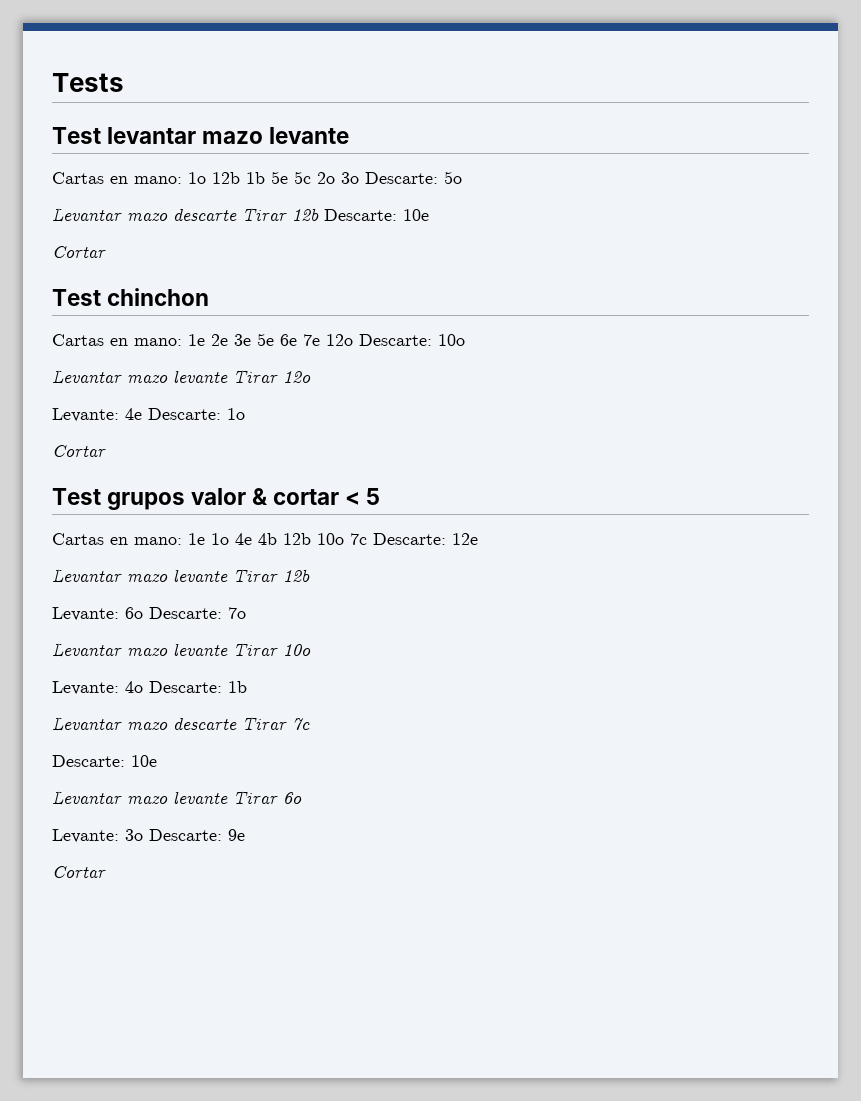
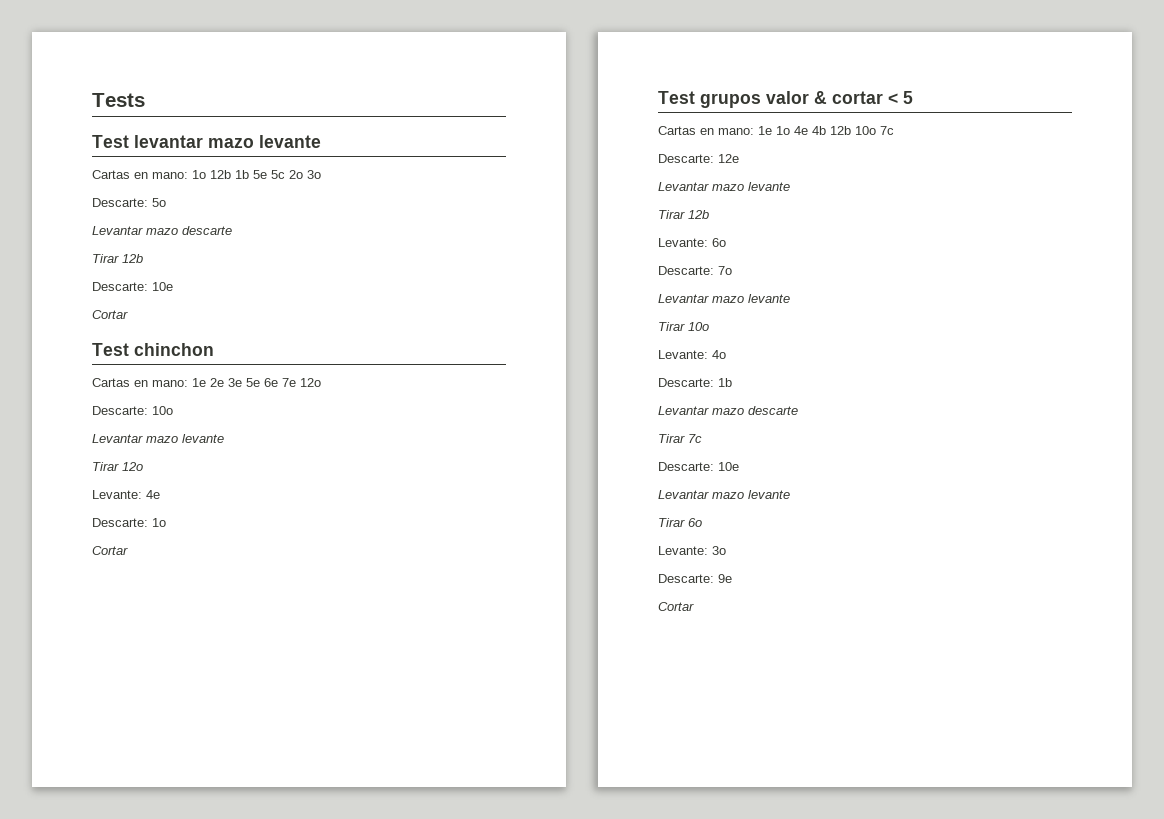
(359, 178) none -> (321, 174) //
[242,208,319,221] Tirar 12b -> [92,254,143,263] // Tirar 12b //
(353, 340) none -> (321, 382) //
(228, 376) none -> (224, 438) //
(142, 414) none -> (160, 494) //
(367, 539) none -> (894, 130) //
(228, 575) none -> (790, 186) //
(143, 613) none -> (726, 242) //
(228, 649) none -> (790, 298) //
(143, 687) none -> (726, 354) //
(237, 723) none -> (798, 410) //
(228, 797) none -> (790, 494) //
(143, 835) none -> (726, 550) //

